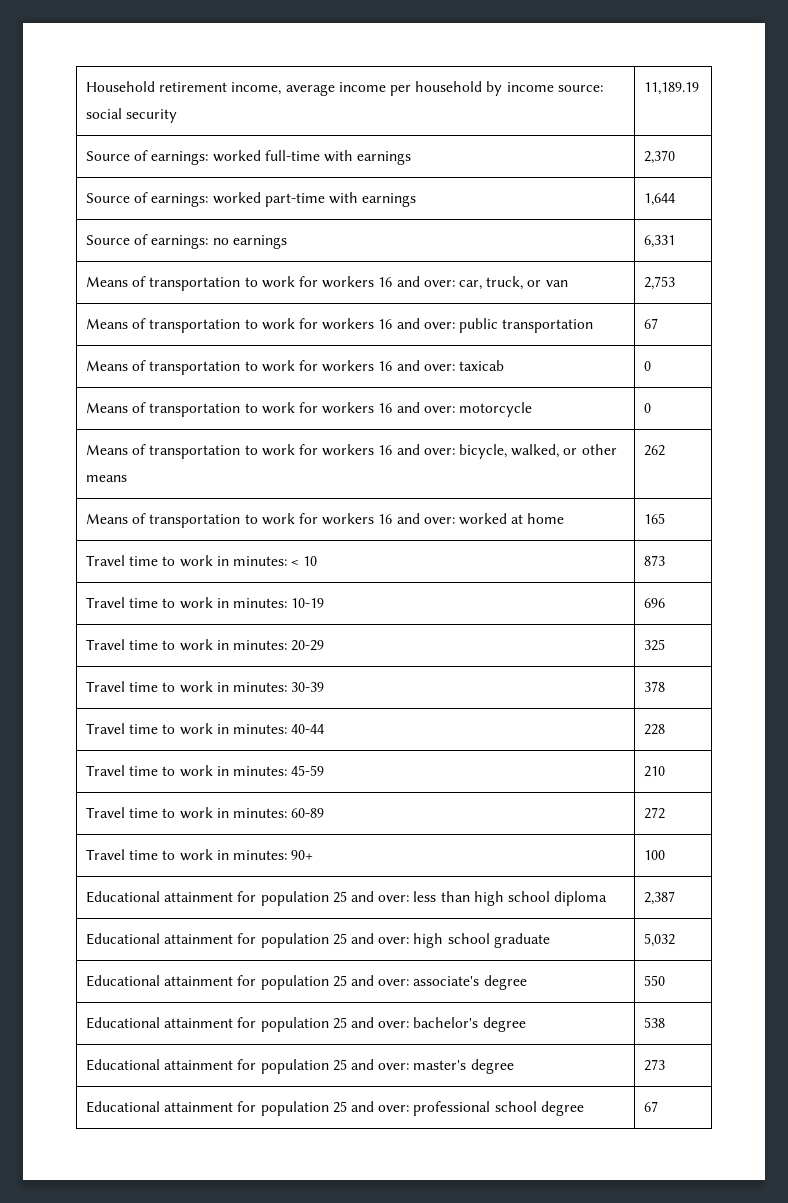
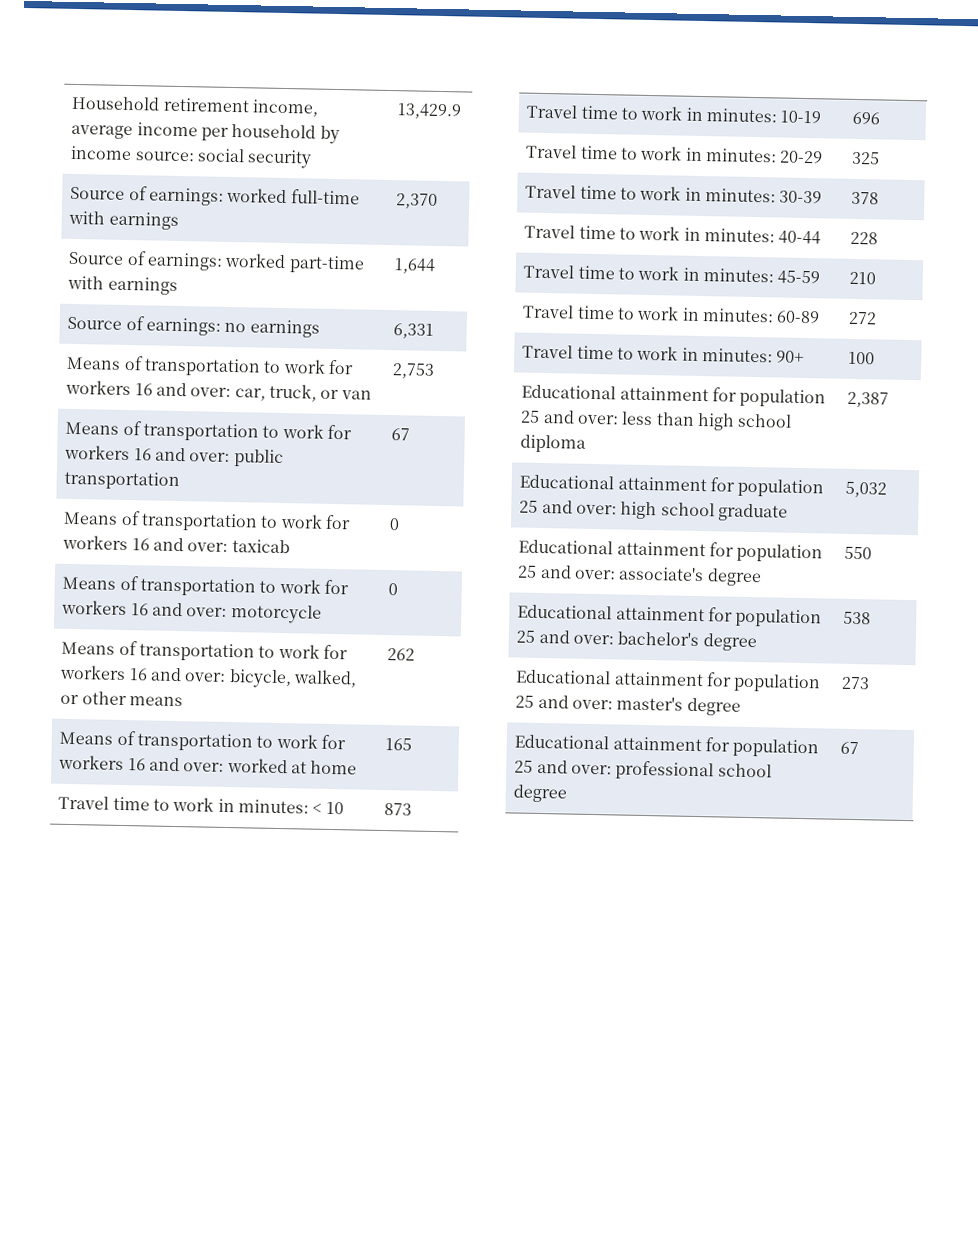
[644,82,700,95] 11,189.19 -> [397,103,463,120] 13,429.9

